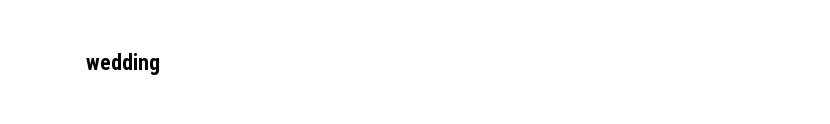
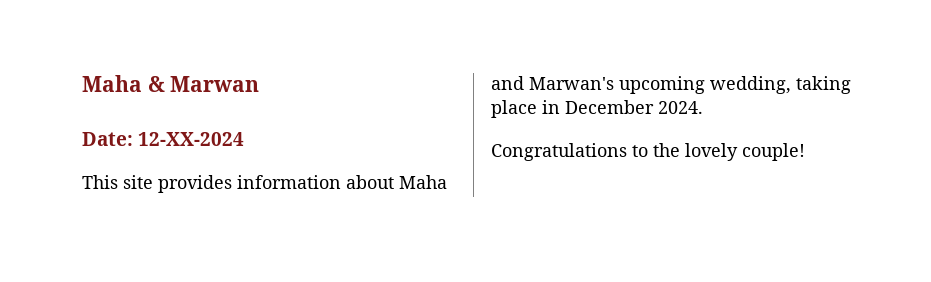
[86,53,160,75] wedding -> [82,75,260,92] [82,132,245,146] [82,175,447,193] [491,76,851,94] [491,100,703,118] [491,143,805,161] Maha & Marwan // Date: 12-XX-2024 // This site provides information about Maha and Marwan's upcoming wedding, taking place in December 2024. // Congratulations to the lovely couple!

